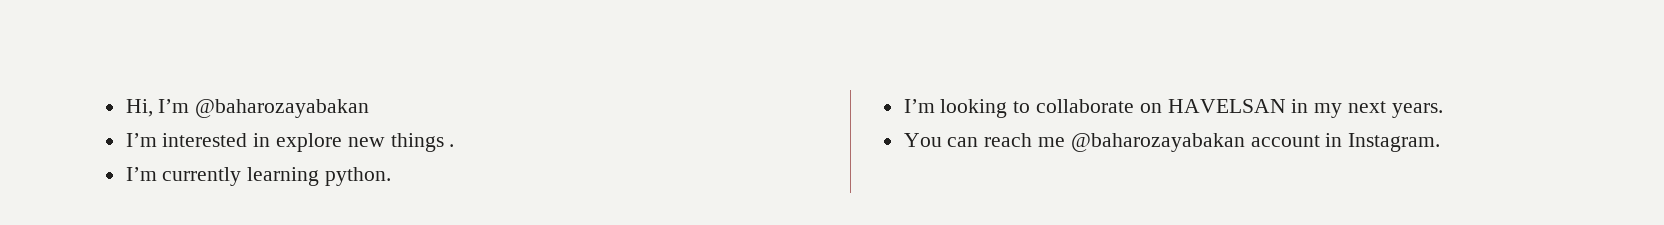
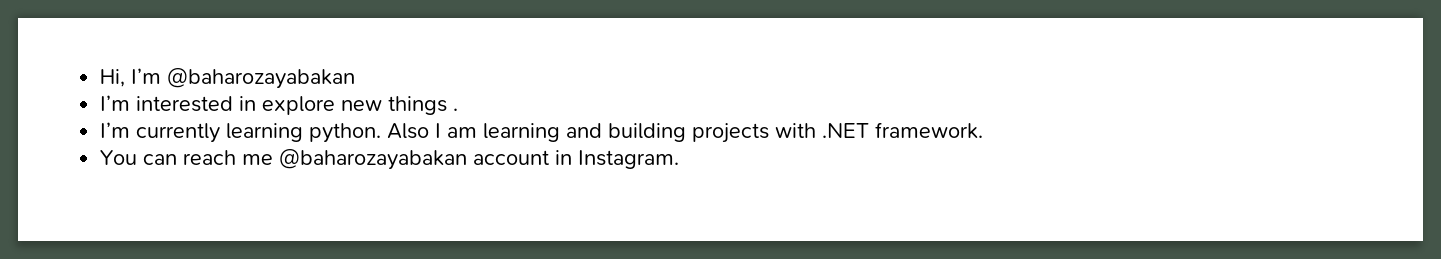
[903,99,1443,118] // I’m looking to collaborate on HAVELSAN in my next years. -> [387,122,984,143] Also I am learning and building projects with .NET framework.

